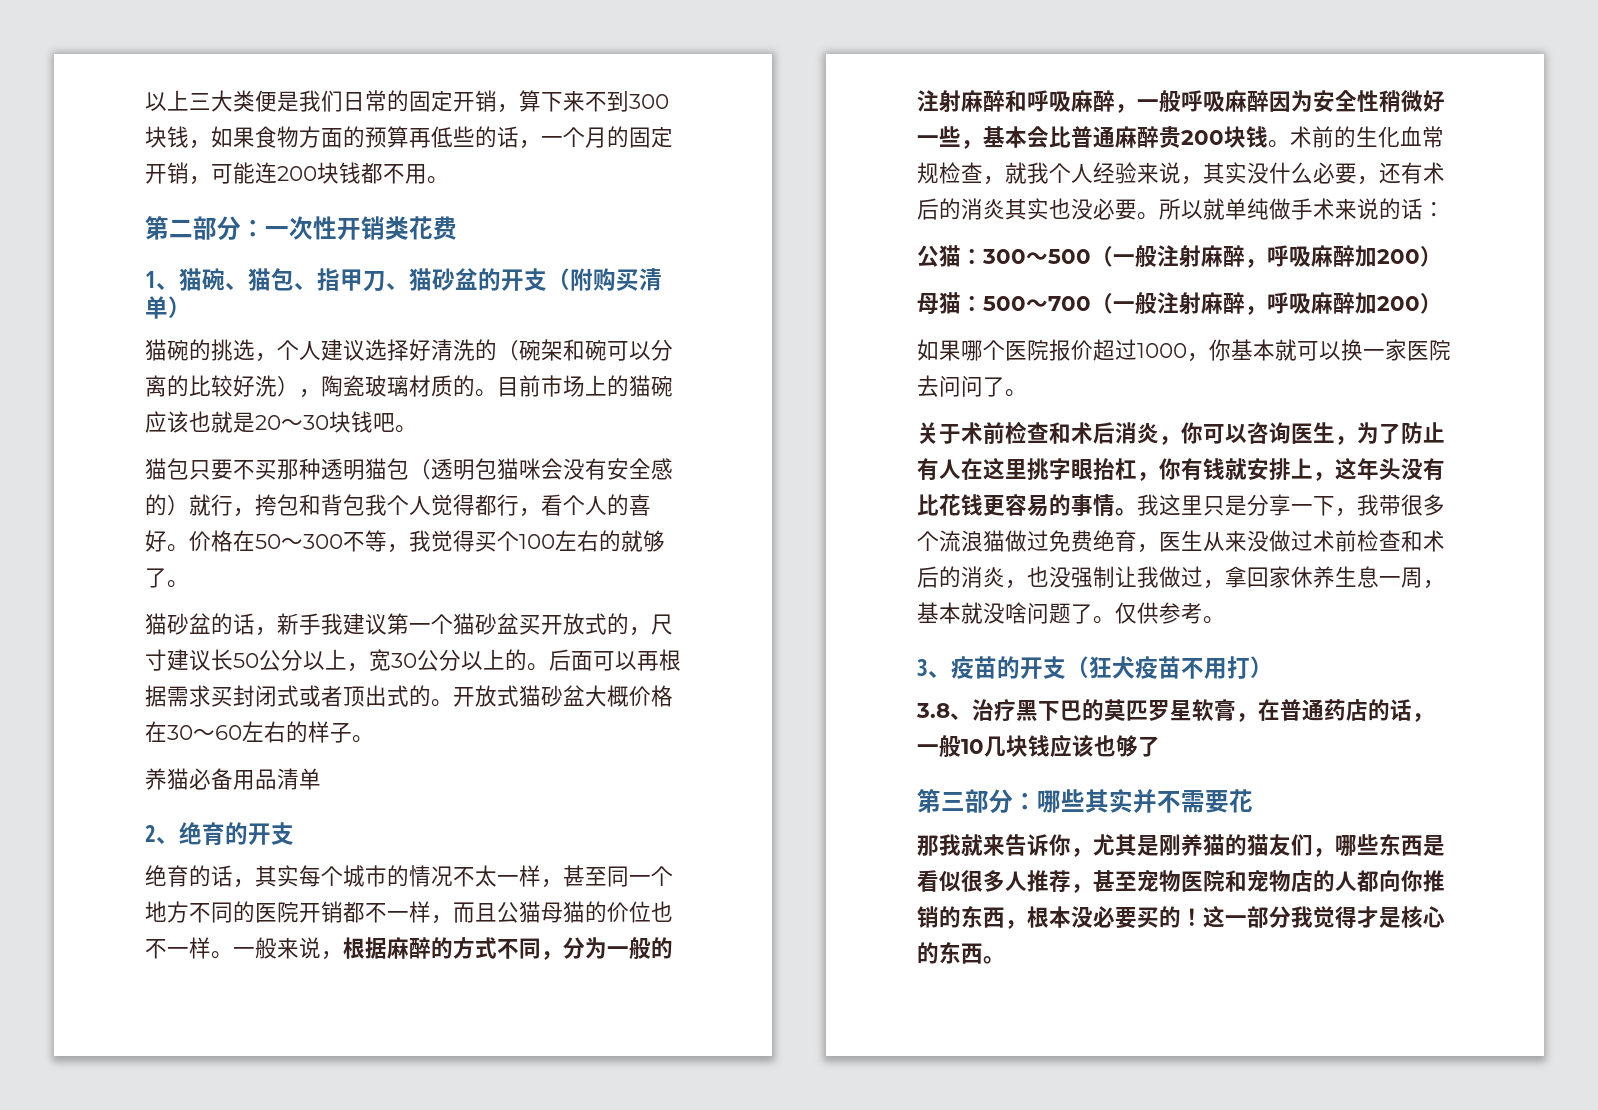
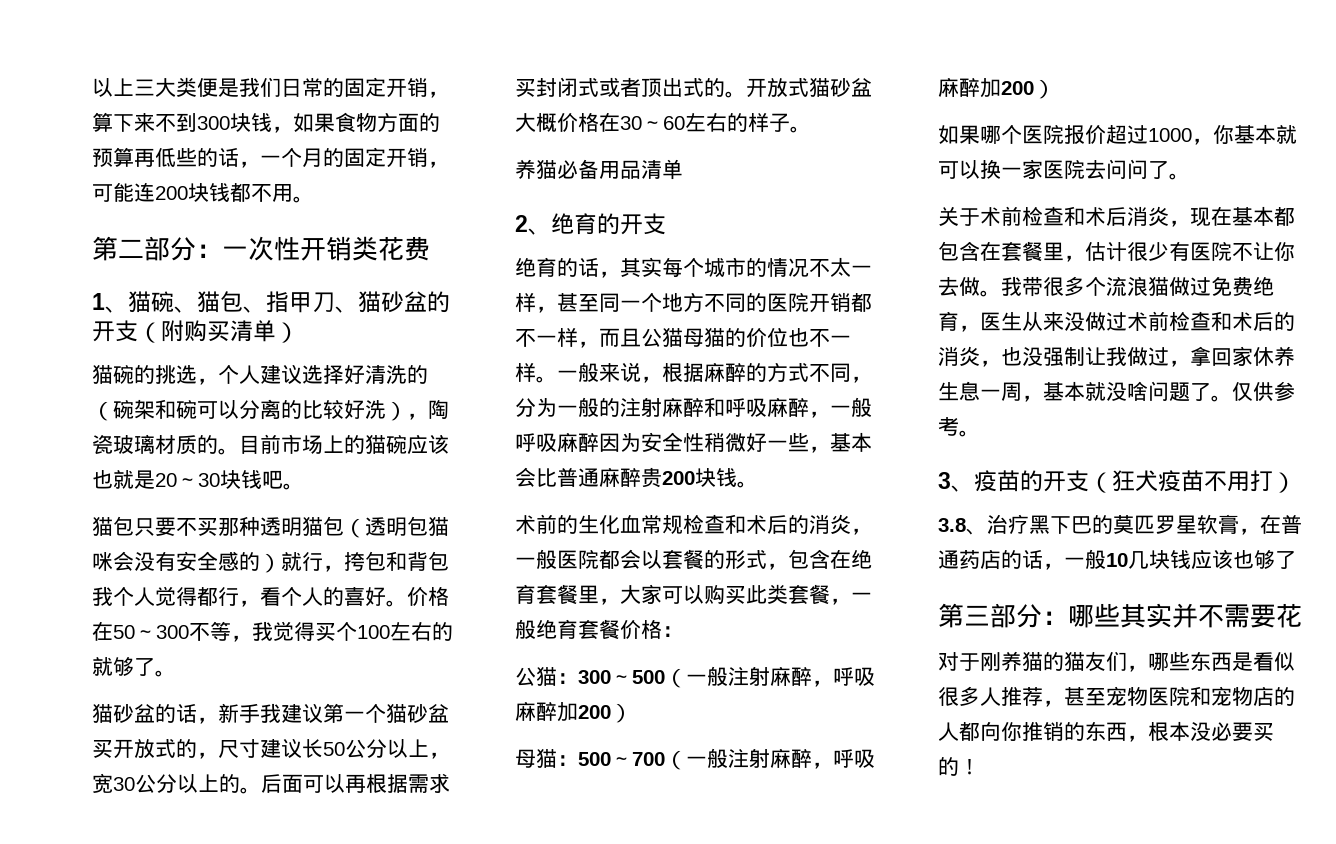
(1290, 144) none -> (758, 484) //
[983,162,1445,185] [917,198,1423,220] ，就我个人经验来说，其实没什么必要，还有术后的消炎其实也没必要。所以就单纯做手术来说的话 -> [725,514,872,535] [515,549,872,570] [515,584,872,605] [515,619,662,640] 和术后的消炎，一般医院都会以套餐的形式，包含在绝育套餐里，大家可以购买此类套餐，一般绝育套餐价格
[1181,422,1445,445] [917,458,1445,481] [917,494,1357,517] 你可以咨询医生，为了防止有人在这里挑字眼抬杠，你有钱就安排上，这年头没有比花钱更容易的事情。我这里只是分享一下， -> [1190,206,1295,227] [938,241,1295,262] [938,277,1001,297] 现在基本都包含在套餐里，估计很少有医院不让你去做。
[917,834,1159,857] 那我就来告诉你，尤其是 -> [938,652,980,671] 对于
[1203,906,1445,928] [917,941,1005,964] 这一部分我觉得才是核心的东西。 -> (980, 766) none

